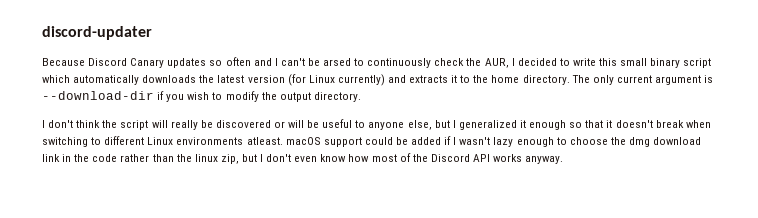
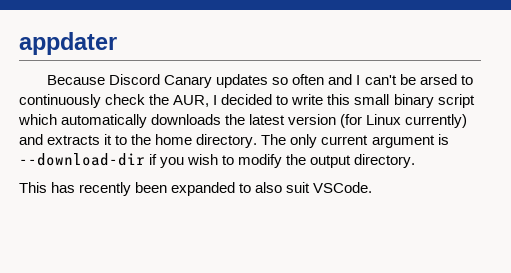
[42,26,152,40] discord-updater -> [19,32,117,55] appdater
[42,119,711,130] [42,136,702,147] [42,153,564,164] I don't think the script will really be discovered or will be useful to anyone else, but I generalized it enough so that it doesn't break when switching to different Linux environments atleast. macOS support could be added if I wasn't lazy enough to choose the dmg download link in the code rather than the linux zip, but I don't even know how most of the Discord API works anyway. -> [19,182,373,196] This has recently been expanded to also suit VSCode.

